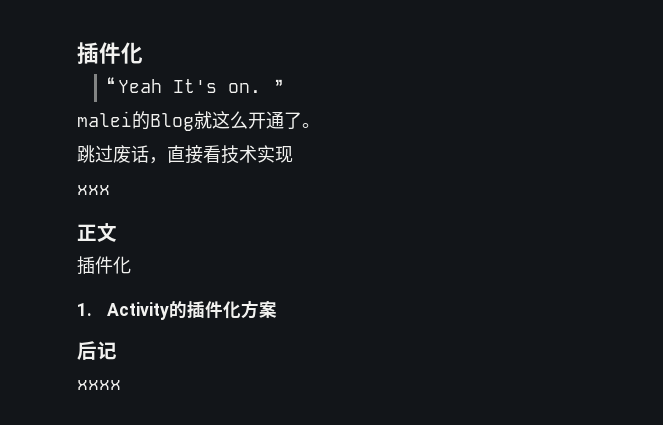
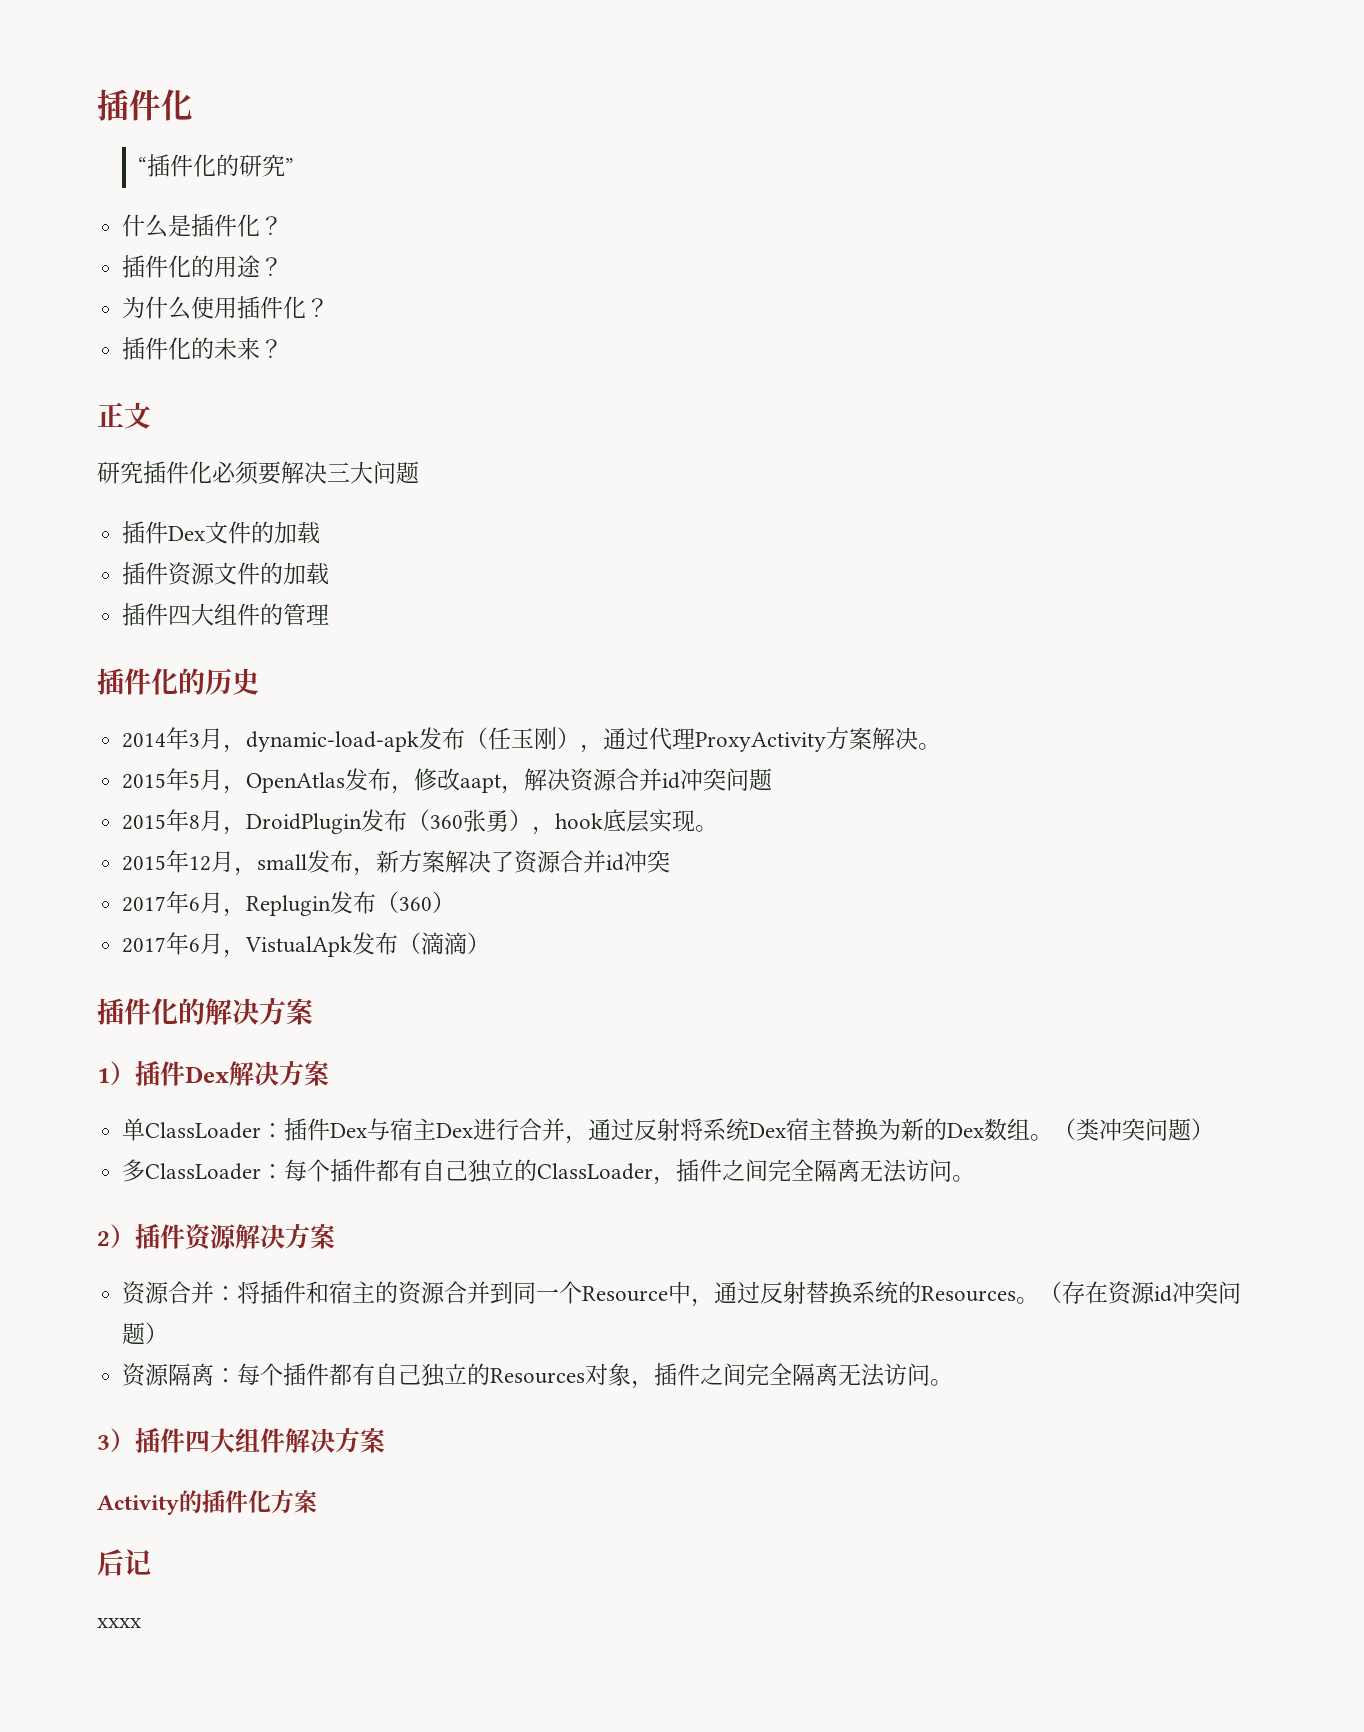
[77,42,143,64] [106,77,283,93] [77,111,320,131] [77,145,293,164] [77,185,110,195] 插件化 // “Yeah It's on. ” // malei的Blog就这么开通了。 // 跳过废话，直接看技术实现 // xxx -> [97,89,193,121] [138,154,295,177] [122,214,284,238] [122,255,284,278] [122,296,330,320] [122,337,284,360] 插件化 // “插件化的研究” // 什么是插件化？ // 插件化的用途？ // 为什么使用插件化？ // 插件化的未来？
[77,256,131,275] [77,303,92,316] 插件化 // 1. -> [97,461,419,485] [122,521,321,544] [122,562,330,586] [122,603,330,626] [97,668,259,695] [122,727,942,753] [122,768,773,794] [122,809,719,835] [122,850,671,876] [122,891,456,917] [122,932,491,958] [97,997,313,1025] [97,1061,329,1086] [122,1118,1215,1144] [122,1159,976,1185] [97,1224,335,1251] [122,1281,1242,1307] [122,1322,169,1345] [122,1363,954,1389] [97,1428,385,1453] 研究插件化必须要解决三大问题 // 插件Dex文件的加载 // 插件资源文件的加载 // 插件四大组件的管理 // 插件化的历史 // 2014年3月，dynamic-load-apk发布（任玉刚），通过代理ProxyActivity方案解决。 // 2015年5月，OpenAtlas发布，修改aapt，解决资源合并id冲突问题 // 2015年8月，DroidPlugin发布（360张勇），hook底层实现。 // 2015年12月，small发布，新方案解决了资源合并id冲突 // 2017年6月，Replugin发布（360） // 2017年6月，VistualApk发布（滴滴） // 插件化的解决方案 // 1）插件Dex解决方案 // 单ClassLoader：插件Dex与宿主Dex进行合并，通过反射将系统Dex宿主替换为新的Dex数组。（类冲突问题） // 多ClassLoader：每个插件都有自己独立的ClassLoader，插件之间完全隔离无法访问。 // 2）插件资源解决方案 // 资源合并：将插件和宿主的资源合并到同一个Resource中，通过反射替换系统的Resources。（存在资源id冲突问题） // 资源隔离：每个插件都有自己独立的Resources对象，插件之间完全隔离无法访问。 // 3）插件四大组件解决方案 //

